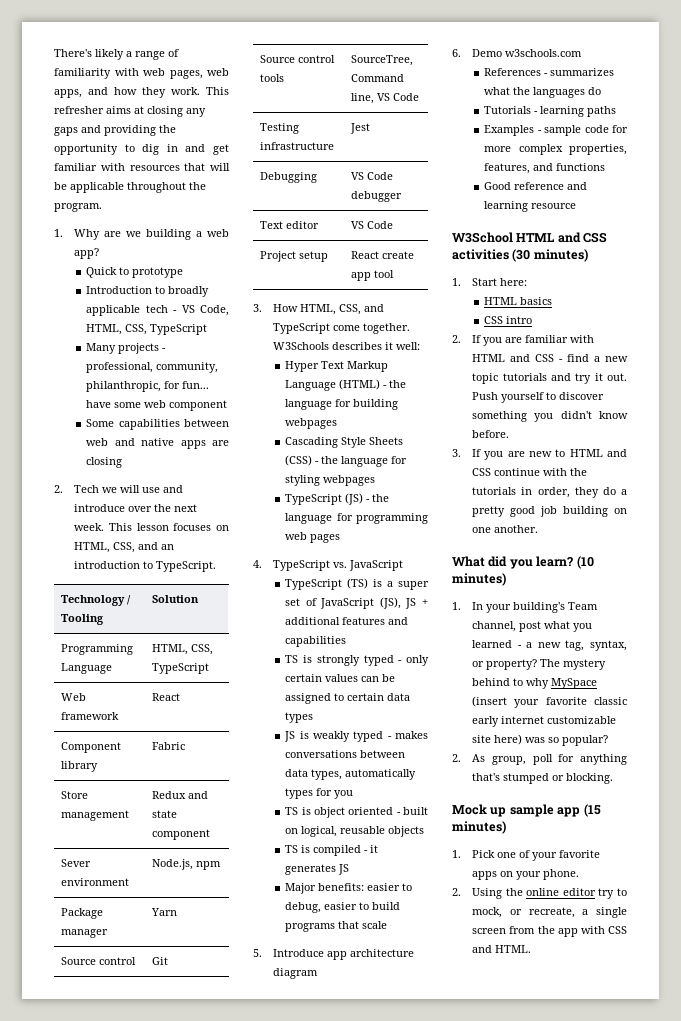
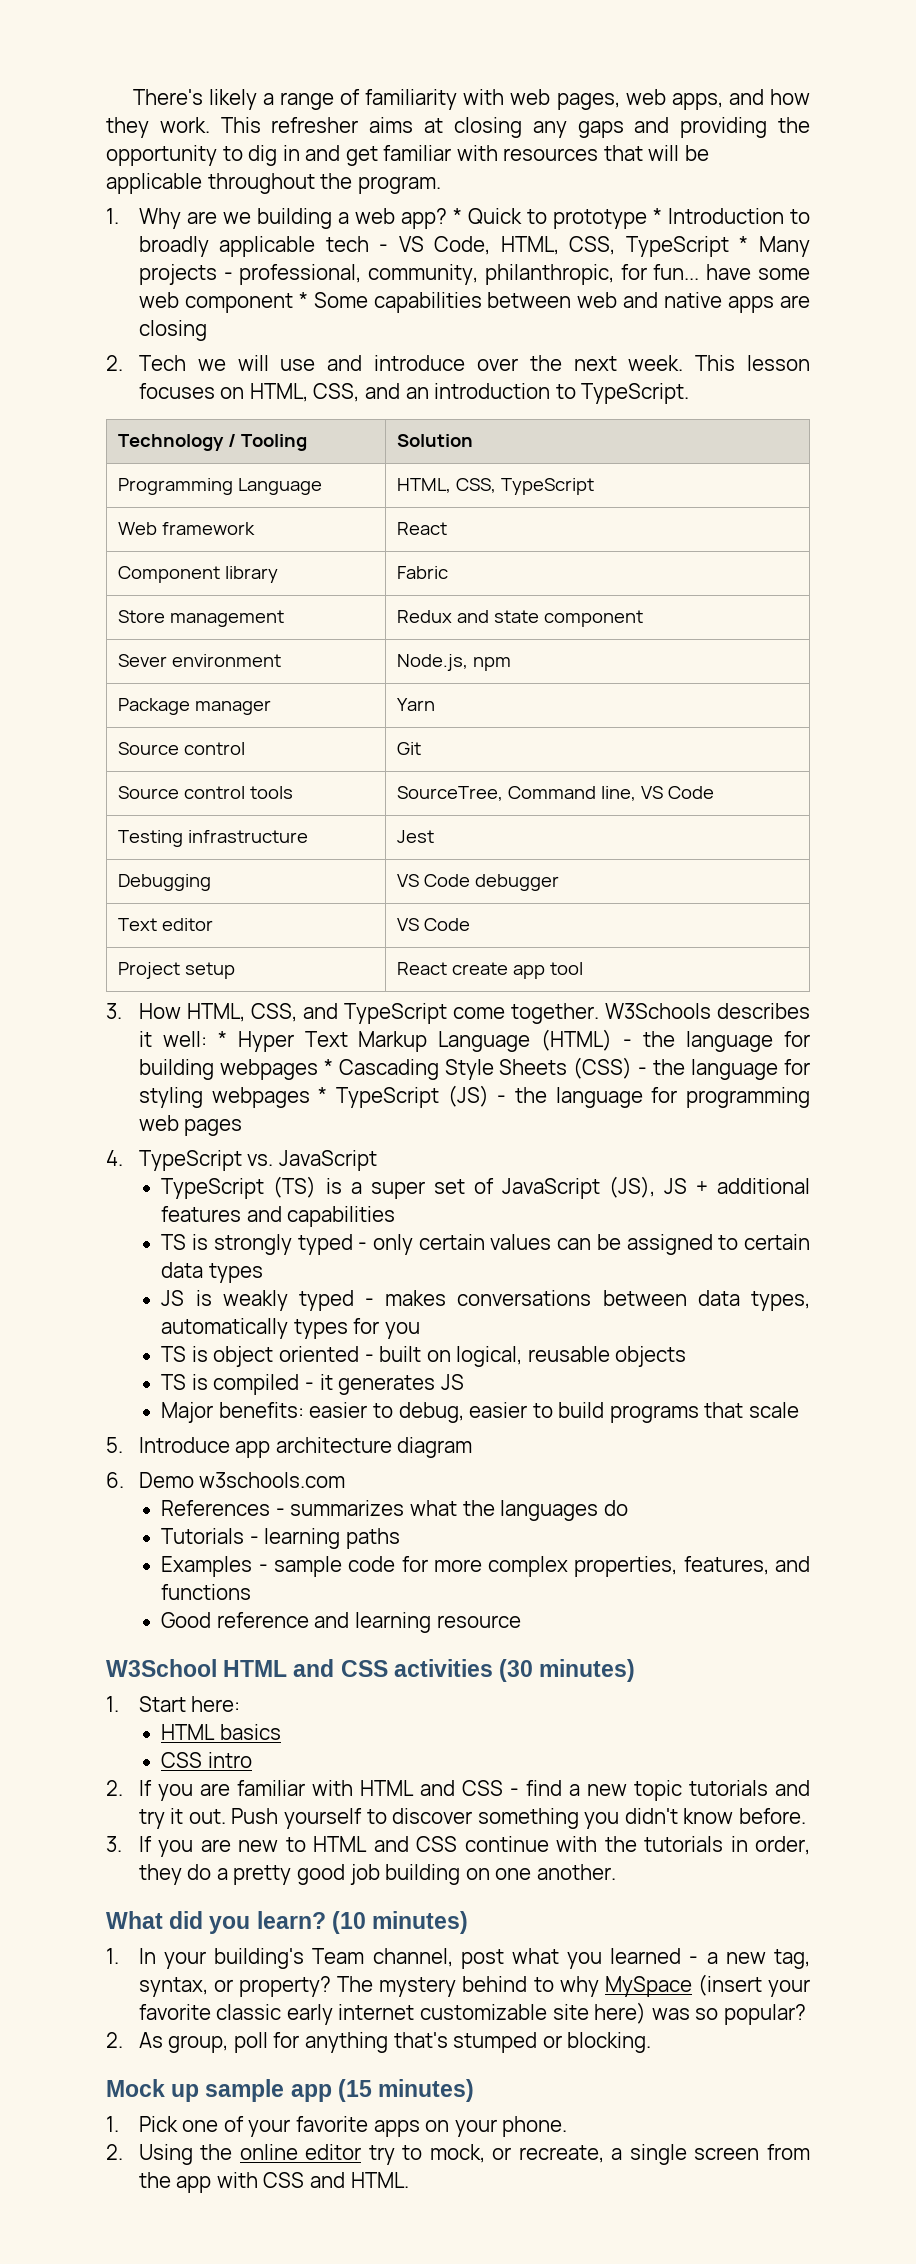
(100, 253) // -> [452,208,462,224] *
(184, 272) // -> [652,208,662,224] *
(208, 329) // -> [739,236,749,252] *
(228, 405) // -> [298,292,308,308] *
(421, 346) // -> [217,1031,227,1047] *
(338, 423) // -> [323,1059,333,1075] *
(376, 480) // -> [318,1087,328,1103] *

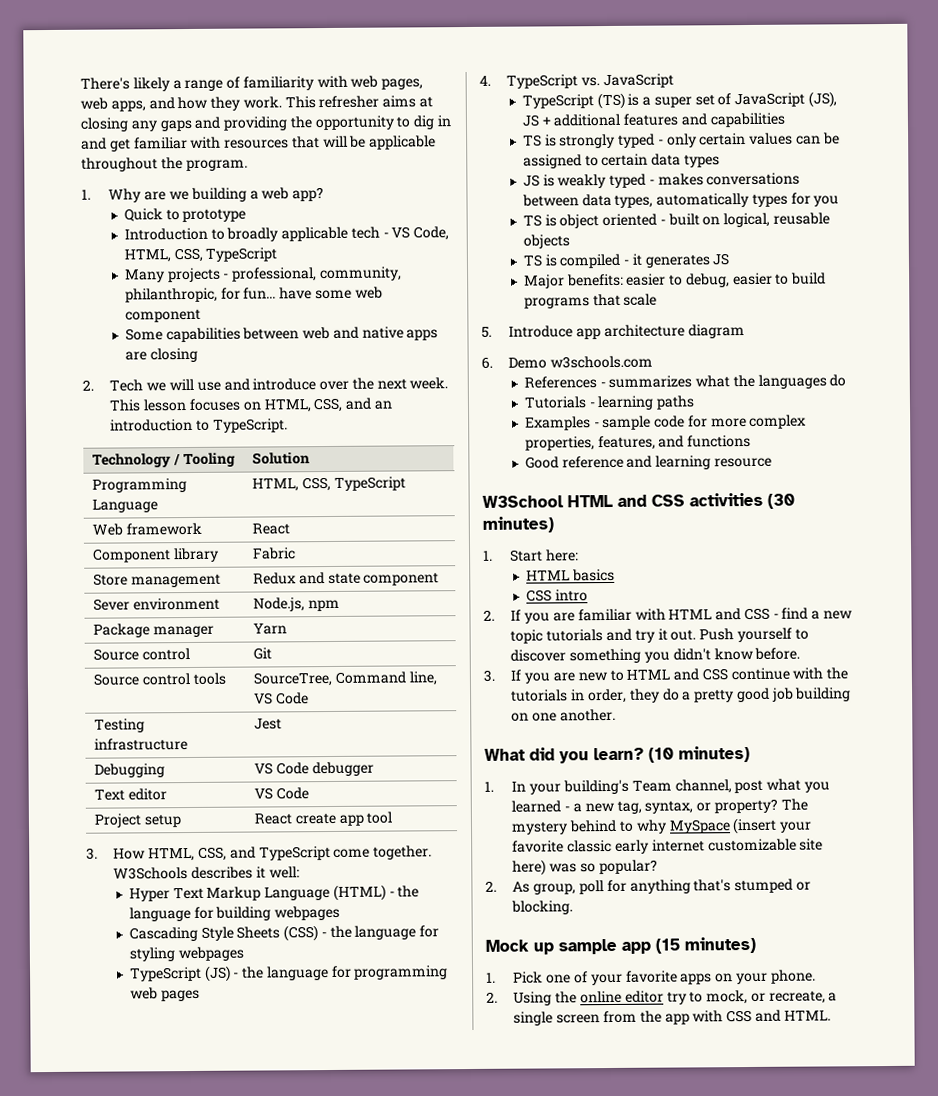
[452,208,462,224] * -> (325, 194) //
[652,208,662,224] * -> (247, 215) //
[739,236,749,252] * -> (278, 254) //
[298,292,308,308] * -> (201, 315) //
[217,1031,227,1047] * -> (300, 872) //
[323,1059,333,1075] * -> (341, 913) //
[318,1087,328,1103] * -> (244, 954) //

